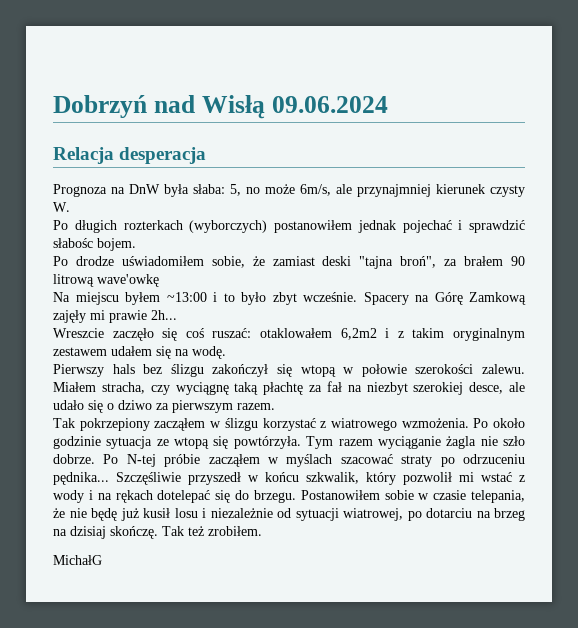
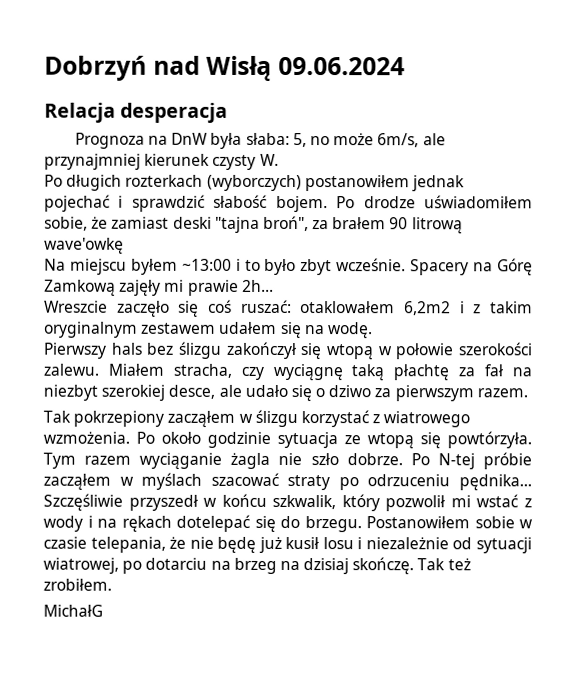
[53,238,93,248] słabośc -> [213,194,268,208] słabość
(136, 244) // -> (328, 204) none

